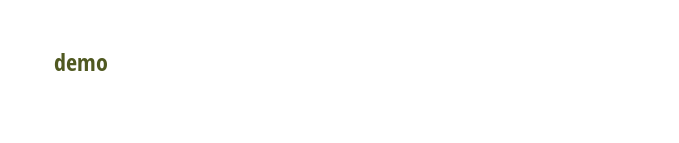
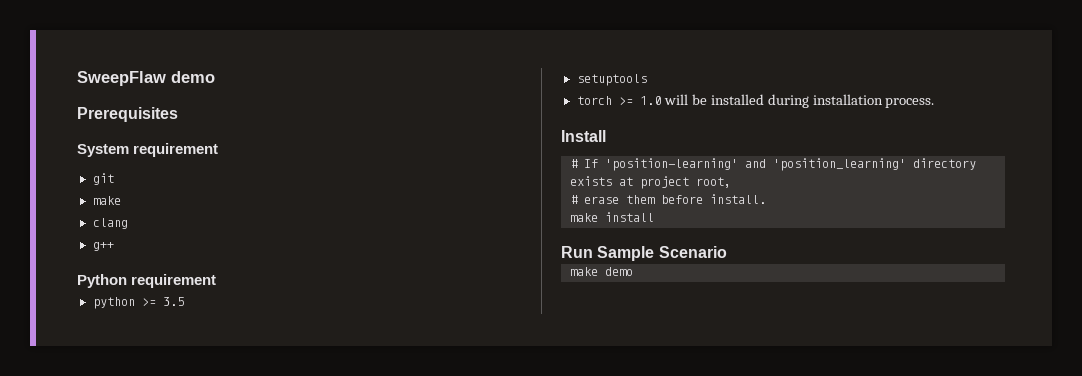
[54,53,108,71] demo -> [77,71,215,86] [77,107,178,122] [77,143,219,157] [92,173,114,185] [92,196,121,205] [92,218,128,229] [92,242,114,251] [77,274,217,288] [92,297,184,309] [576,74,647,86] [576,94,935,108] [561,130,606,142] [569,158,976,171] [569,176,731,189] [569,194,766,204] [569,212,654,222] [561,246,727,261] [569,267,633,276] SweepFlaw demo // Prerequisites // System requirement // git // make // clang // g++ // Python requirement // python >= 3.5 // setuptools // torch >= 1.0 will be installed during installation process. // Install // # If 'position-learning' and 'position_learning' directory exists at project root, // # erase them before install. // make install // Run Sample Scenario // make demo

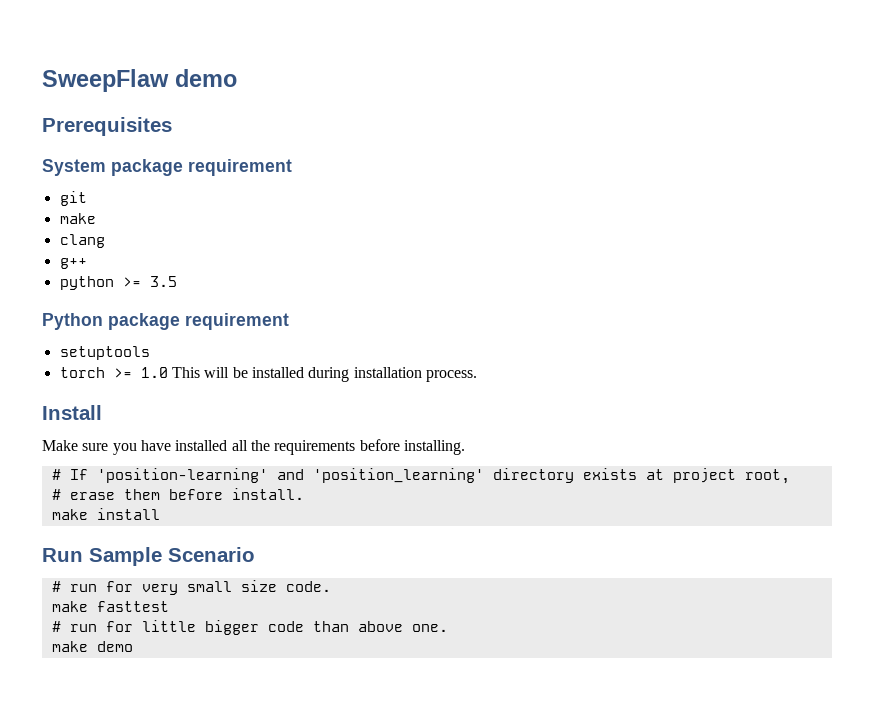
(129, 150) none -> [111,159,183,176] package
[77,274,217,288] // Python requirement -> (87, 263) none
(184, 301) none -> [42,313,289,330] // Python package requirement
(661, 100) none -> [171,367,200,378] This
(606, 136) none -> [42,439,465,455] // Make sure you have installed all the requirements before installing.
(727, 252) none -> [51,580,331,595] [51,601,169,612] [51,620,448,635] // # run for very small size code. // make fasttest // # run for little bigger code than above one.

